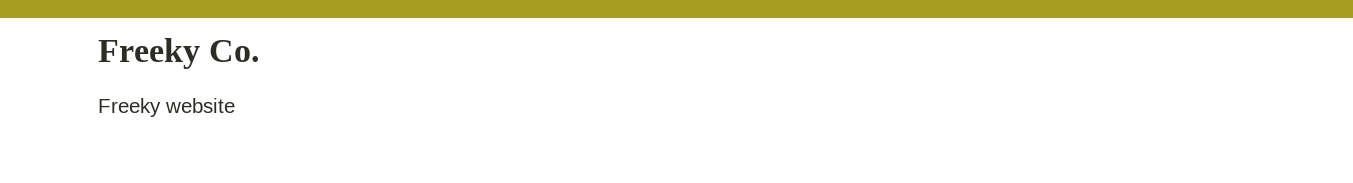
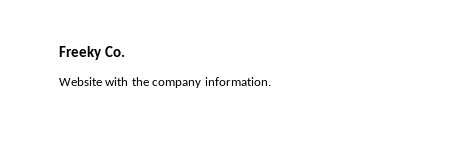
[98,98,235,117] Freeky website -> [59,77,271,88] Website with the company information.

